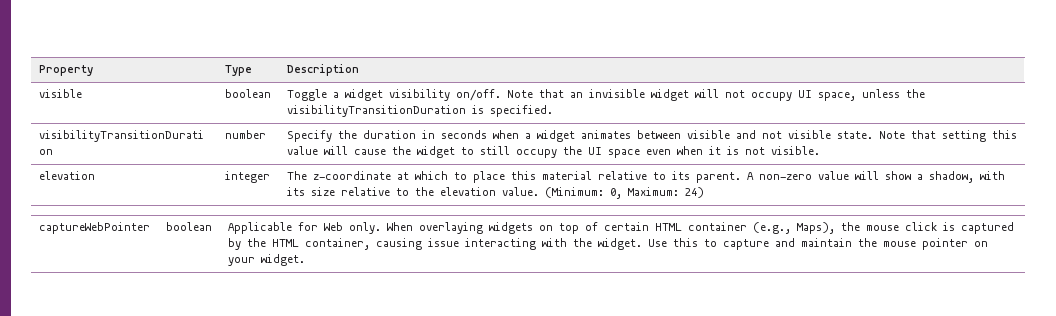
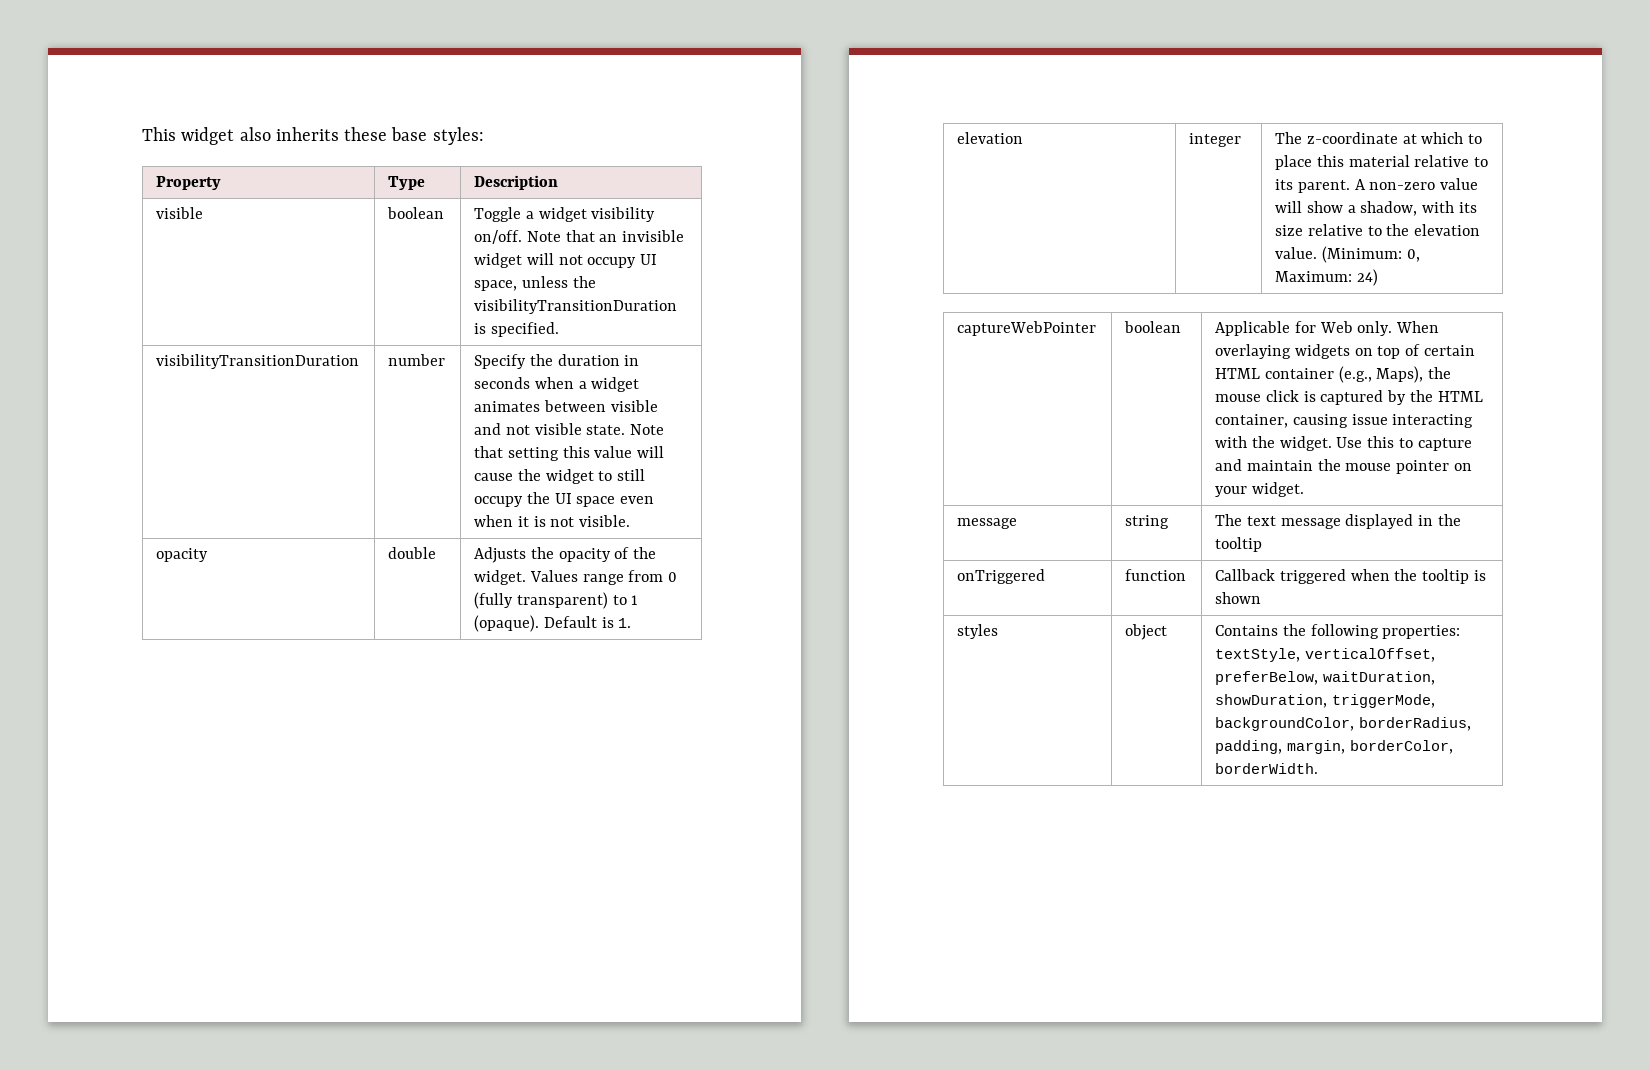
(38, 70) none -> [142,127,484,145] This widget also inherits these base styles: //
(820, 150) none -> [156,548,209,562] [388,547,437,559] [474,547,657,563] [474,570,678,585] [474,592,639,609] [474,615,632,632] // opacity | double | Adjusts the opacity of the widget. Values range from 0 (fully transparent) to 1 (opaque). Default is 1.
(305, 260) none -> [957,518,1018,529] [1125,515,1170,529] [1215,514,1461,529] [1215,537,1263,552] [957,569,1046,584] [1125,569,1187,581] [1215,569,1486,584] [1215,592,1262,604] [957,624,999,639] [1125,624,1168,640] [1215,624,1461,639] [1215,648,1435,662] [1215,671,1435,685] [1215,694,1435,708] [1215,717,1471,731] [1215,740,1453,754] [1215,763,1319,774] // message | string | The text message displayed in the tooltip // onTriggered | function | Callback triggered when the tooltip is shown // styles | object | Contains the following properties: textStyle, verticalOffset, preferBelow, waitDuration, showDuration, triggerMode, backgroundColor, borderRadius, padding, margin, borderColor, borderWidth.

